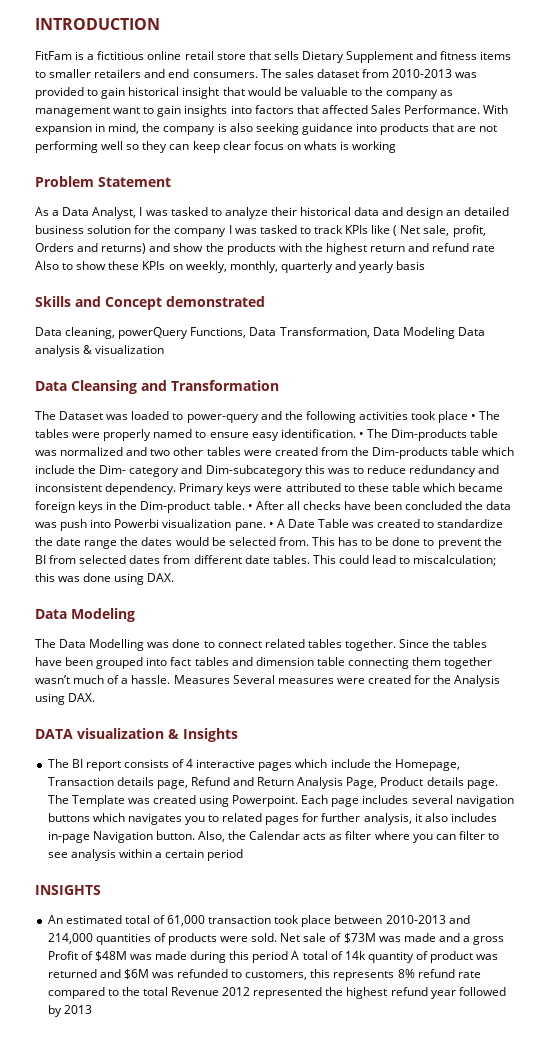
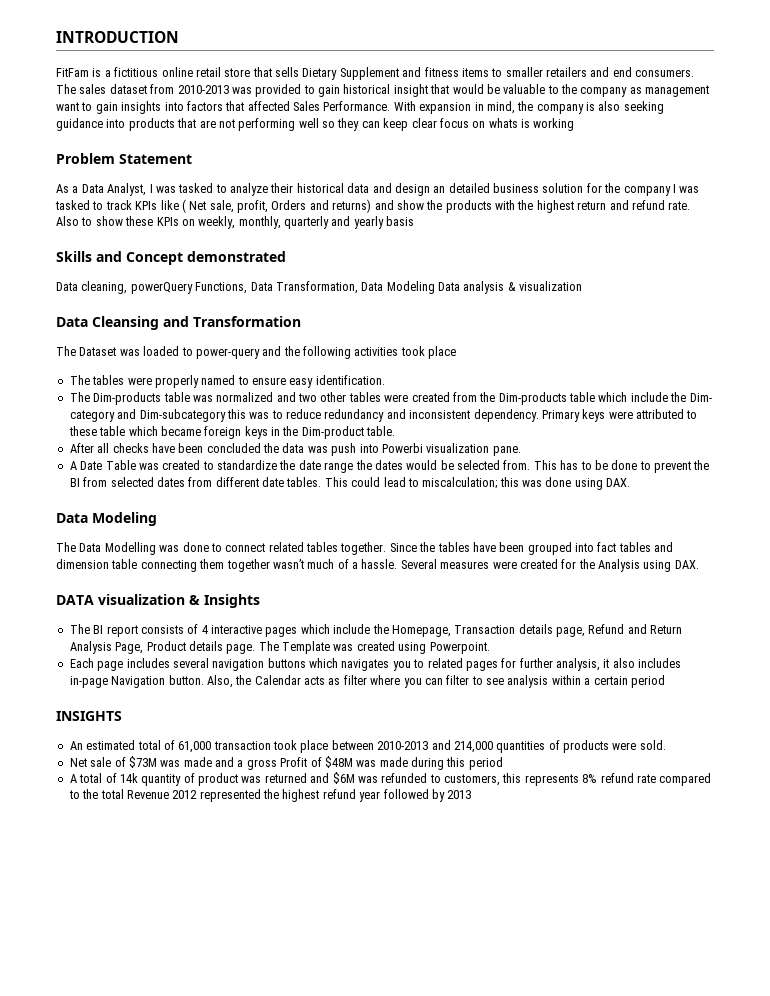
[472,245,496,252] rate -> [668,201,691,210] rate.
[471,414,477,420] • -> (457, 352) //
[358,432,364,438] • -> (385, 380) //
[247,504,253,510] • -> (396, 431) //
[268,522,274,528] • -> (521, 451) //
[173,675,230,684] Measures -> (398, 564) none
(299, 801) none -> (490, 648) //
(278, 937) none -> (666, 745) //
(289, 957) none -> (503, 763) //

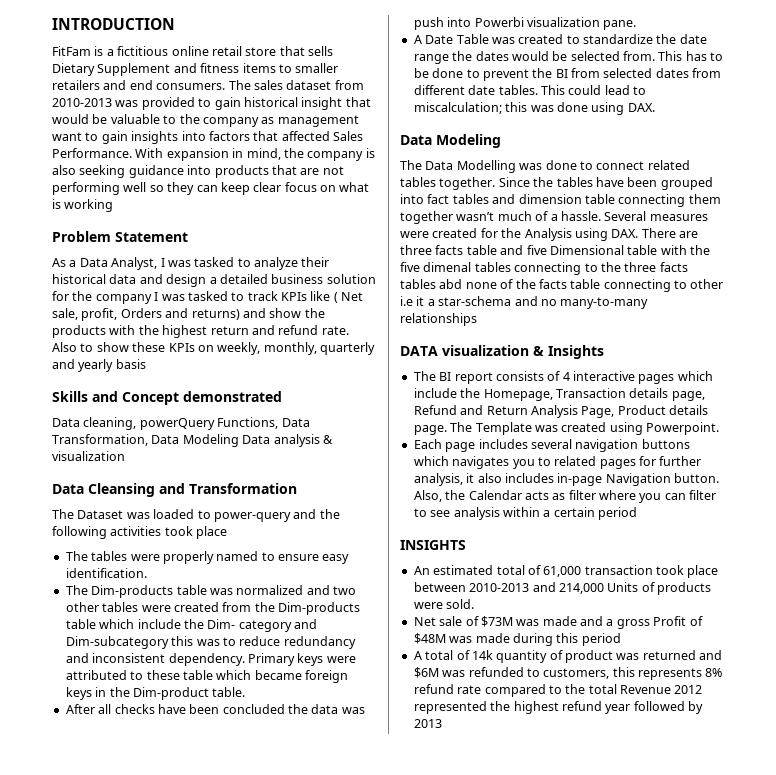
[488,118,518,128] whats -> [339,182,370,192] what
[433,186,446,193] an -> [209,277,217,284] a
(699, 564) none -> [641,228,698,238] [400,245,710,255] [400,262,688,275] [400,279,724,292] [400,296,649,309] [400,313,477,326] There are three facts table and five Dimensional table with the five dimenal tables connecting to the three facts tables abd none of the facts table connecting to other i.e it a star-schema and no many-to-many relationships
[496,741,546,753] quantities -> [607,582,639,592] Units

